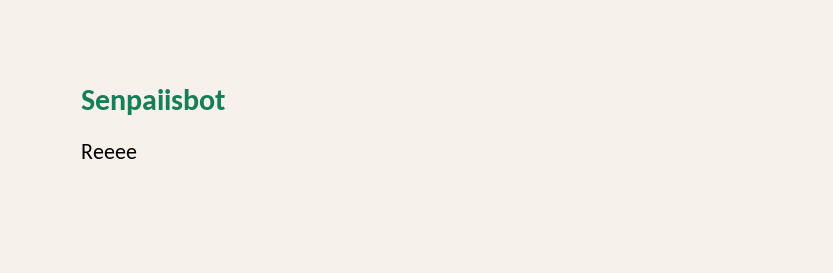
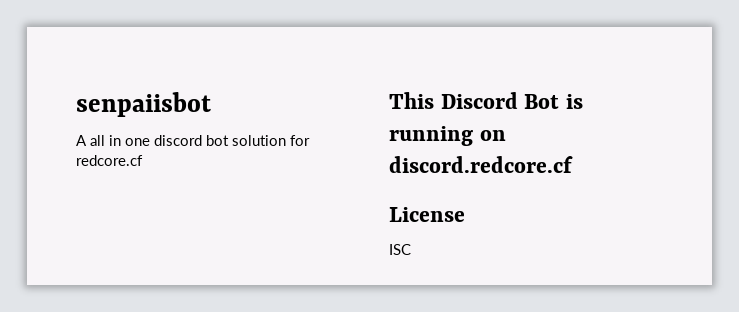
[81,89,225,115] [81,144,137,159] Senpaiisbot // Reeee -> [76,92,211,117] [76,135,310,146] [76,155,143,166] [389,92,583,109] [389,126,506,146] [389,156,573,173] [389,207,465,222] [389,244,411,255] senpaiisbot // A all in one discord bot solution for redcore.cf // This Discord Bot is running on discord.redcore.cf // License // ISC

